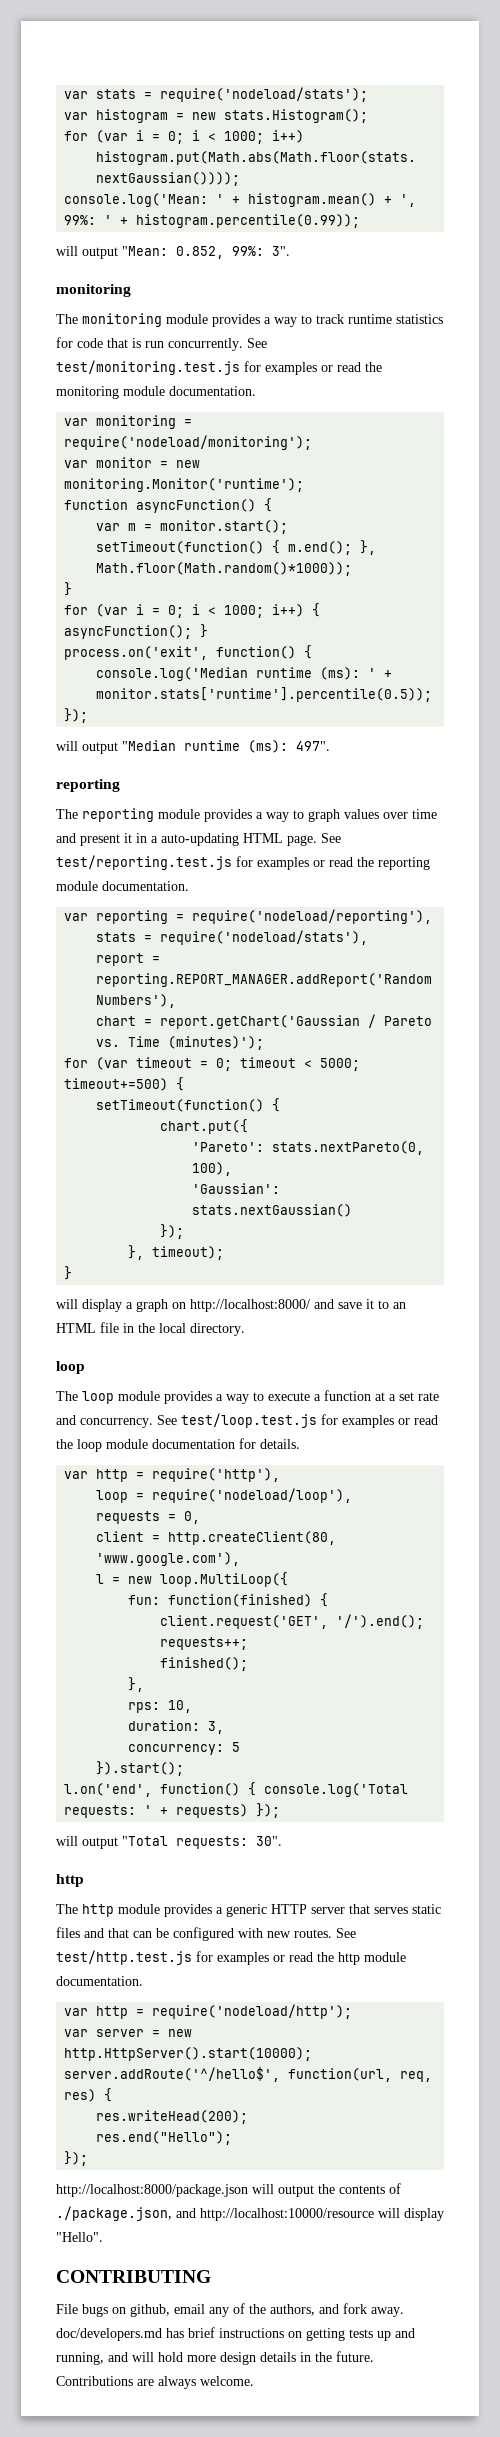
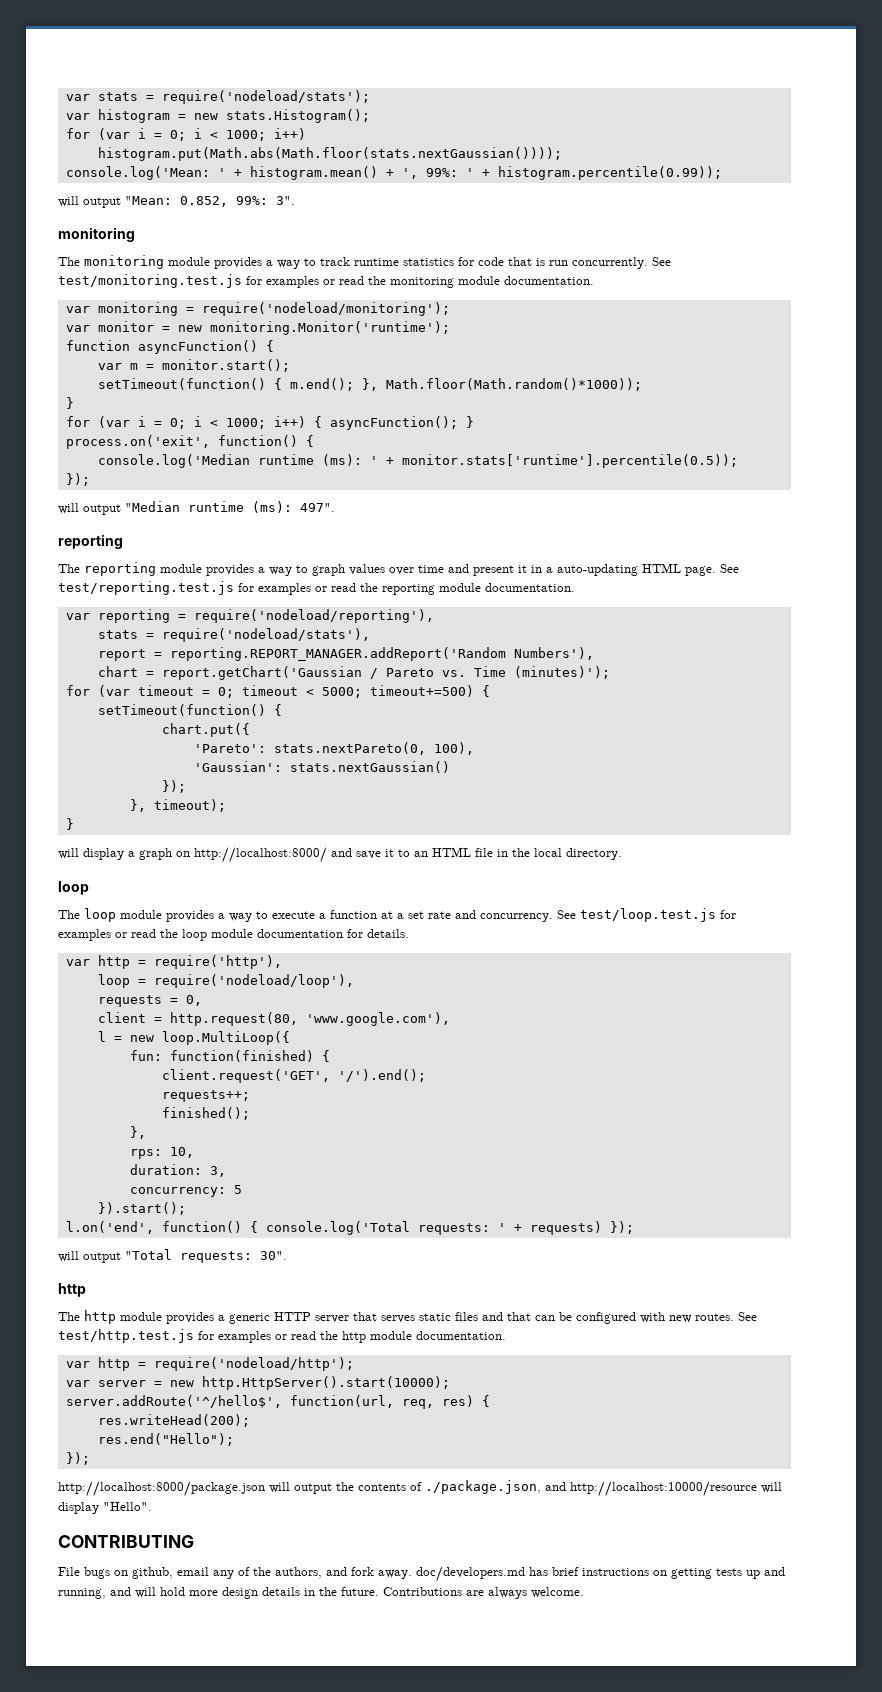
[168,1531,337,1545] http.createClient(80, -> [169,1012,298,1026] http.request(80,

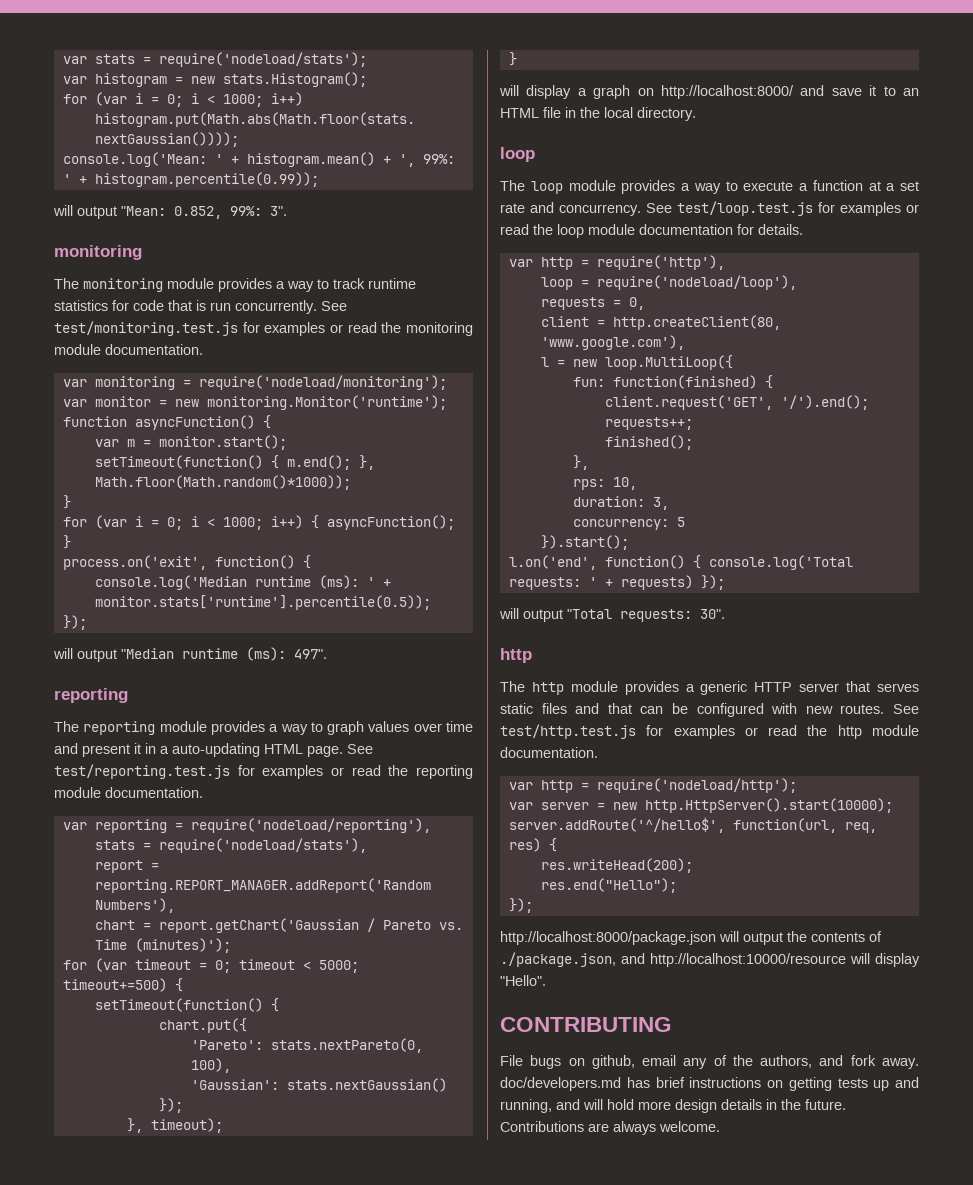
[169,1012,298,1026] http.request(80, -> [612,315,781,330] http.createClient(80,

